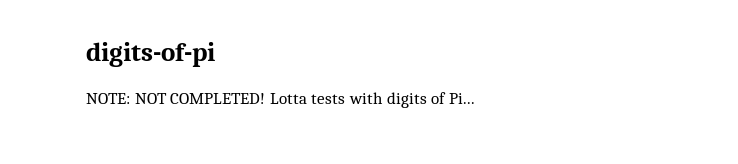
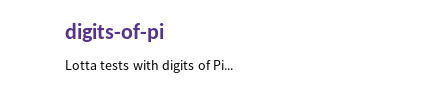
[86,93,266,104] NOTE: NOT COMPLETED! -> (164, 32) none

